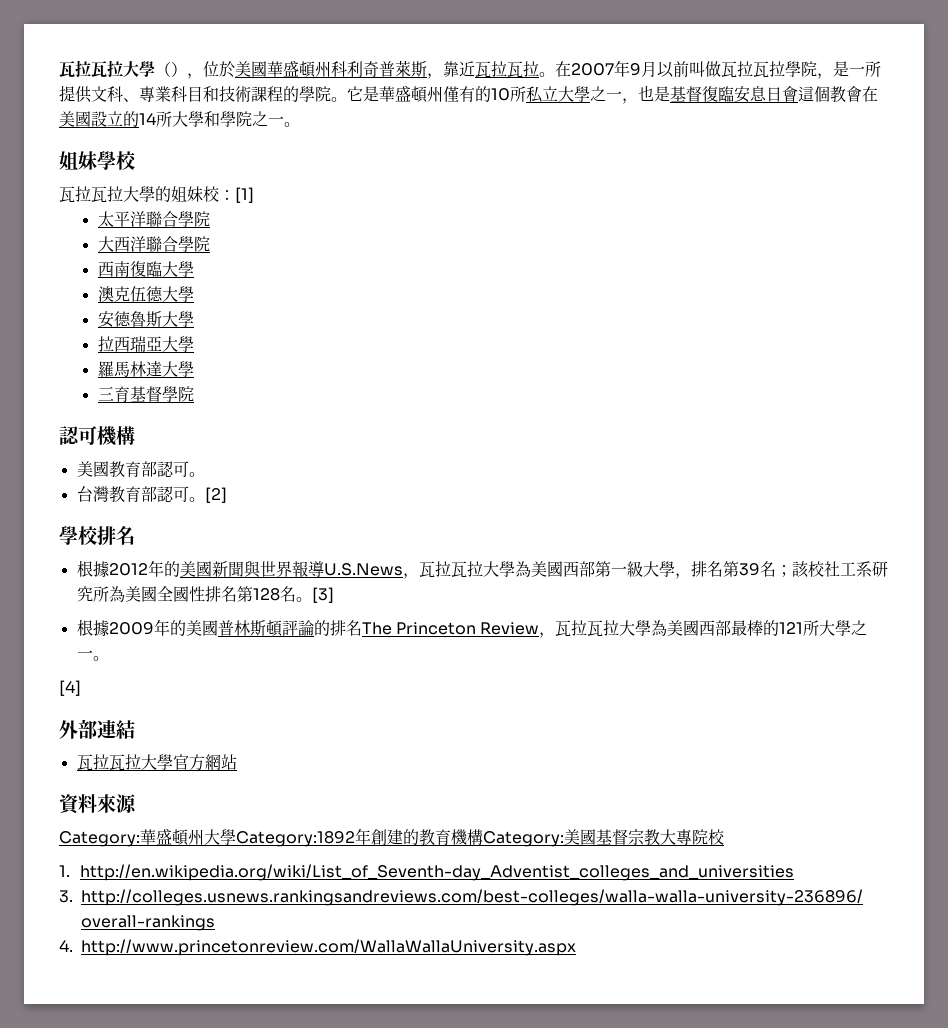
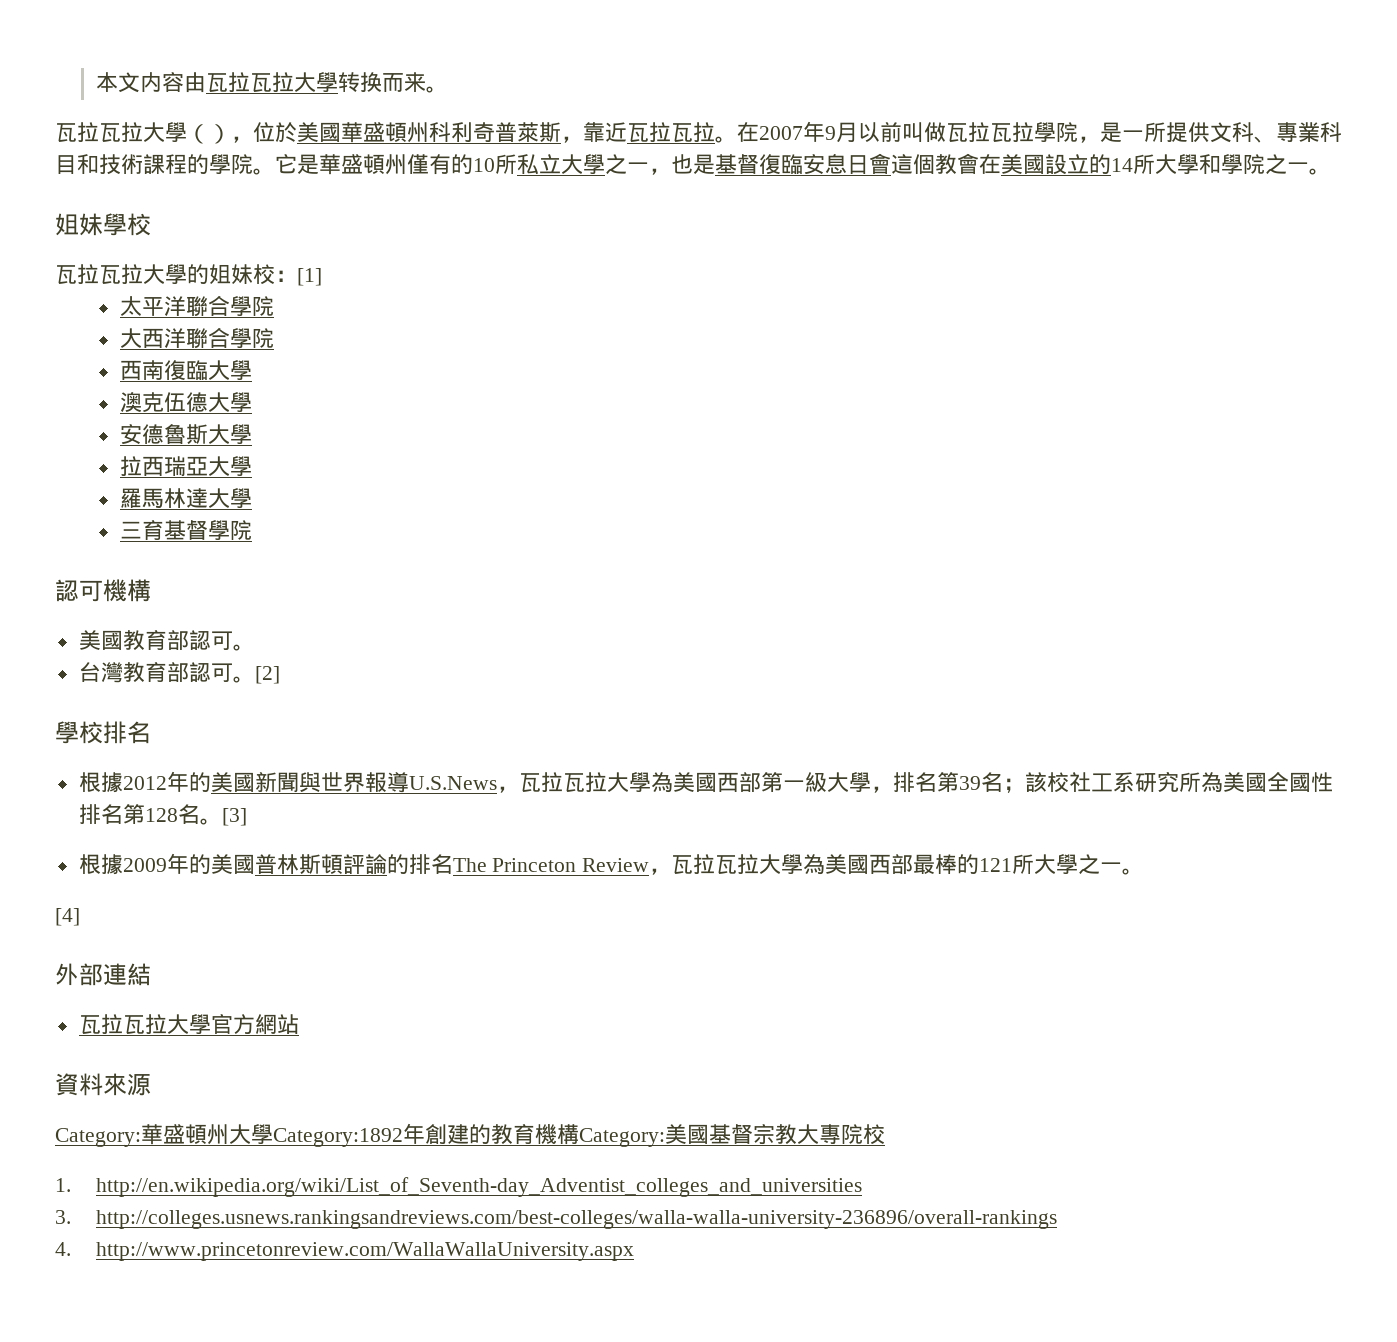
(59, 69) none -> [96,72,449,93] 本文内容由瓦拉瓦拉大學转换而来。 //

